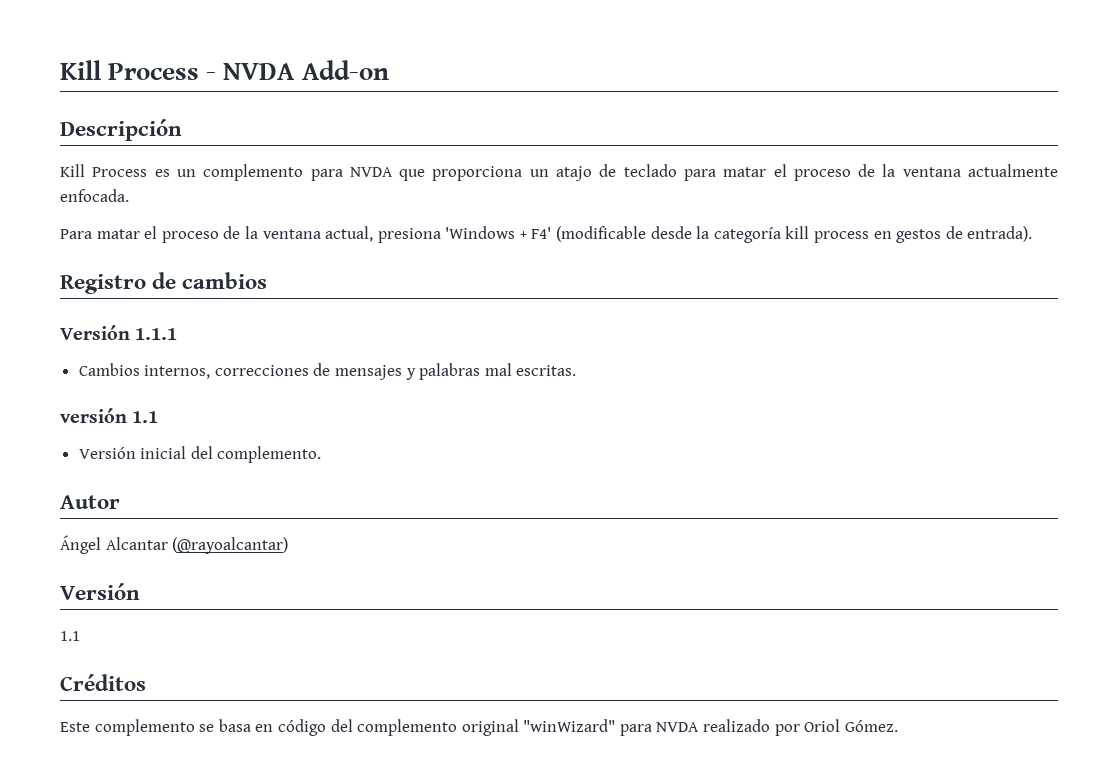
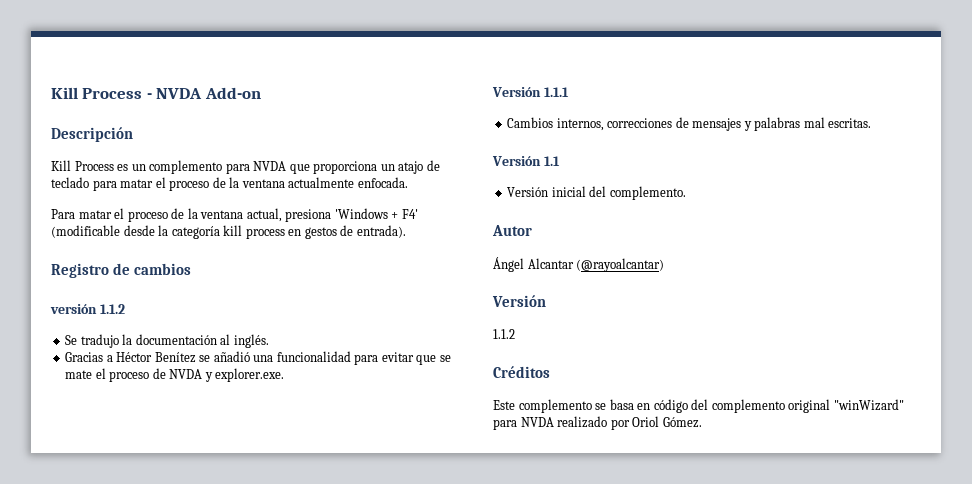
(268, 280) none -> [50,304,125,314] [65,334,269,348] [65,351,451,365] [65,368,285,382] // versión 1.1.2 // Se tradujo la documentación al inglés. // Gracias a Héctor Benítez se añadió una funcionalidad para evitar que se mate el proceso de NVDA y explorer.exe.
[60,408,127,423] versión -> [492,156,541,166] Versión
[60,631,80,641] 1.1 -> [493,329,515,339] 1.1.2

